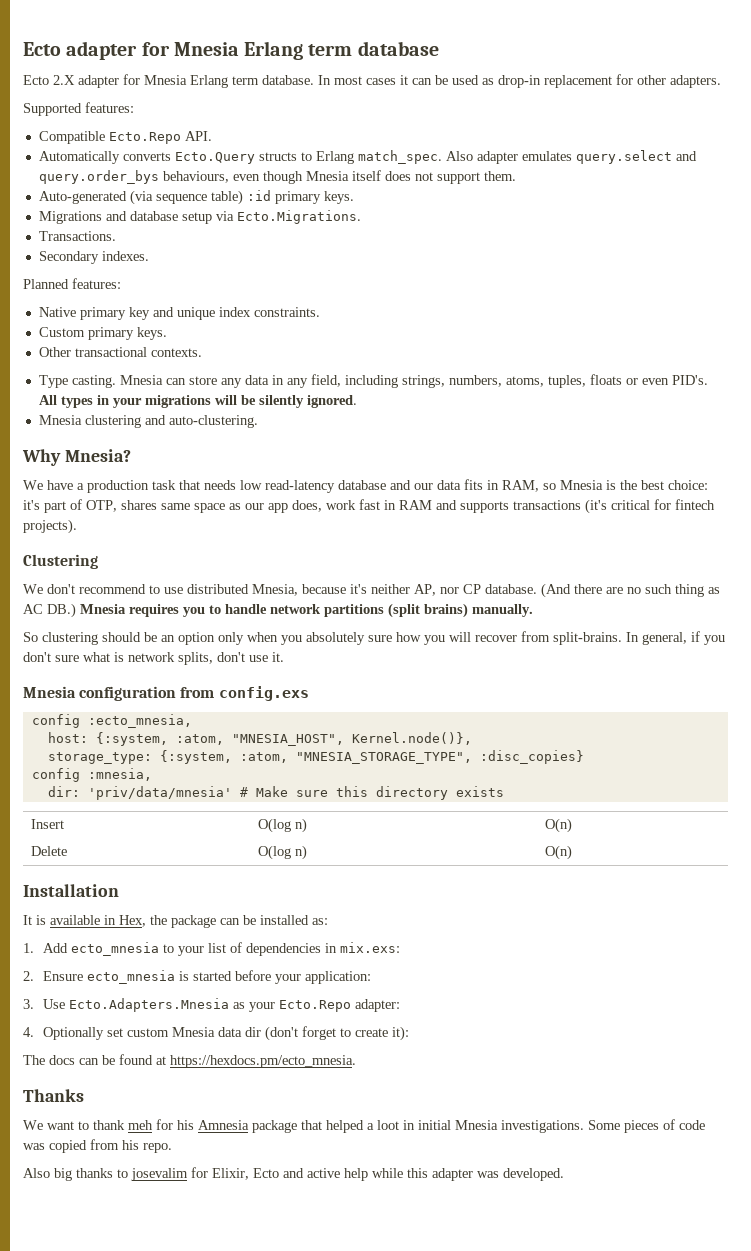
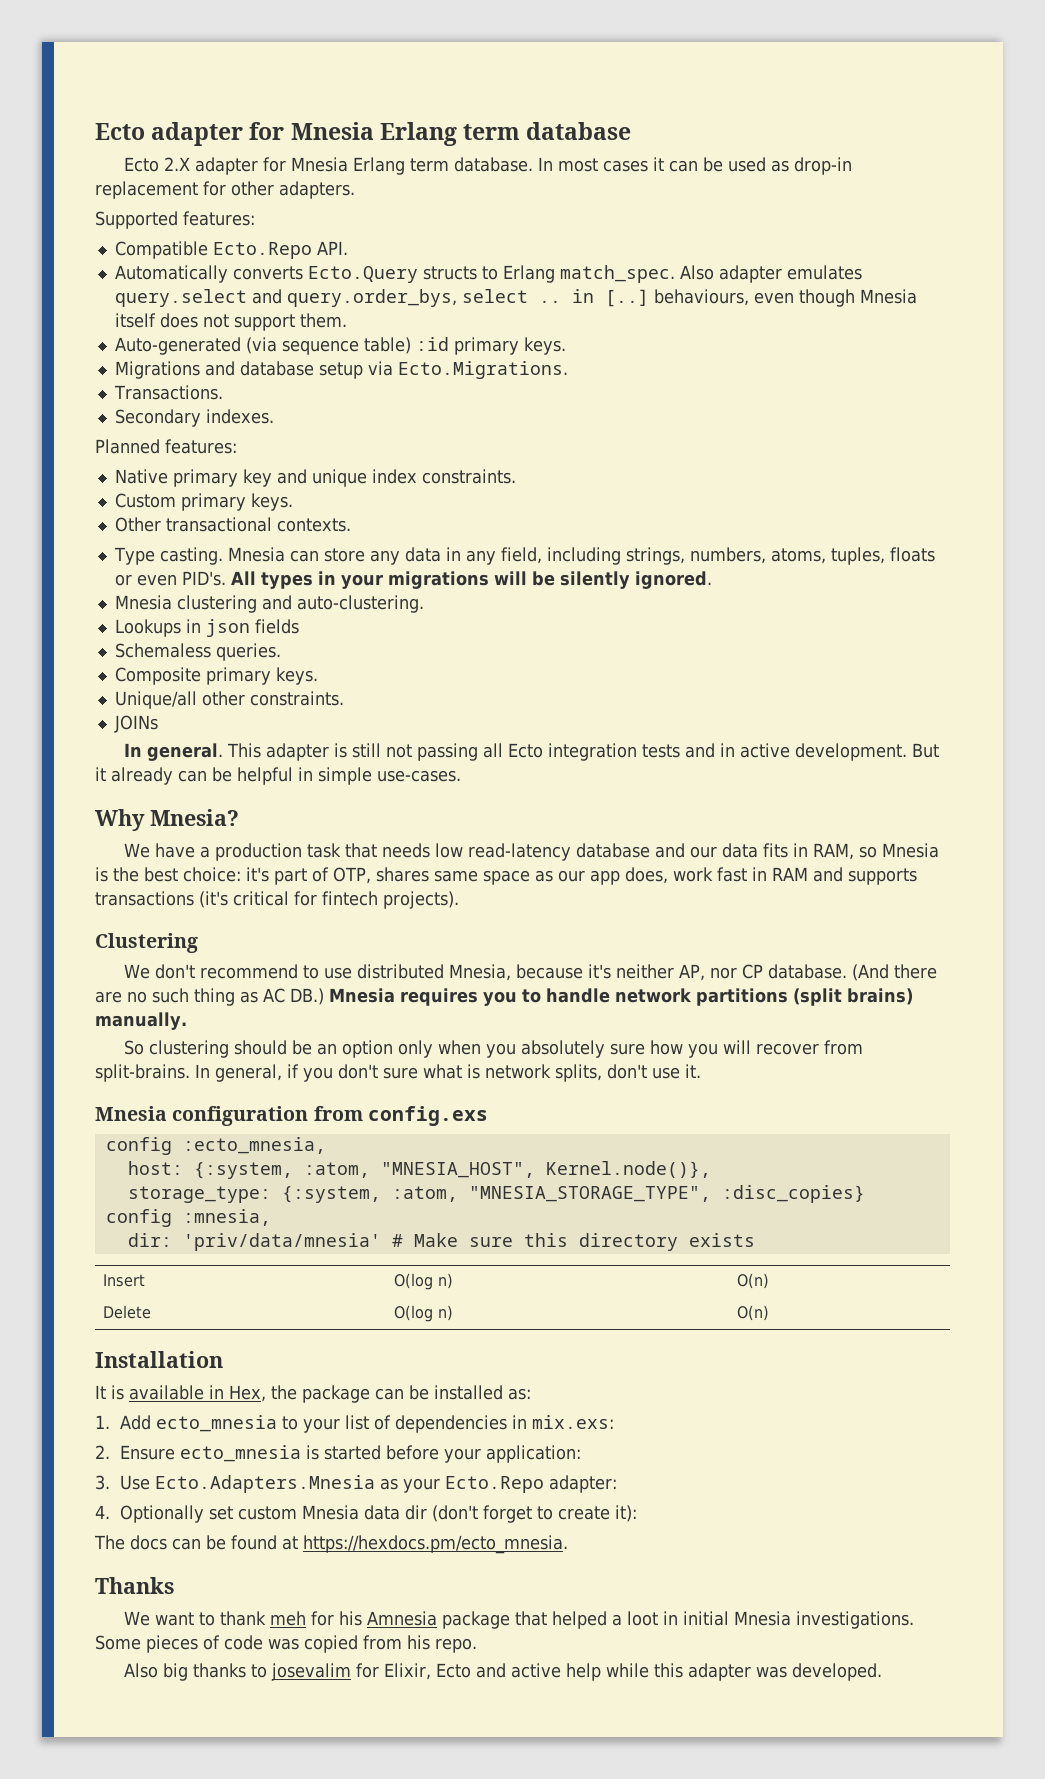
[38,170,159,184] query.order_bys -> [286,289,649,307] query.order_bys, select .. in [..]
(258, 421) none -> [114,619,299,637] [114,643,281,661] [114,667,318,685] [114,691,344,709] [113,715,158,733] [123,743,939,761] [95,767,461,785] // Lookups in json fields // Schemaless queries. // Composite primary keys. // Unique/all other constraints. // JOINs // In general. This adapter is still not passing all Ecto integration tests and in active development. But it already can be helpful in simple use-cases.

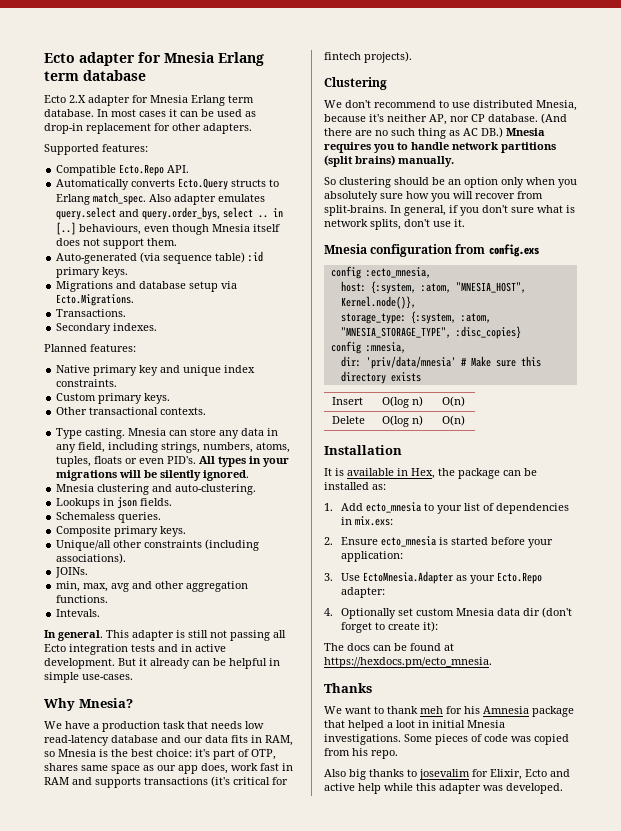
[254,619,299,634] fields -> [140,498,173,506] fields.
[249,691,344,706] [113,715,158,733] constraints. // JOINs -> [144,539,260,551] [56,553,127,564] [55,567,89,578] [56,581,249,592] [56,595,109,603] [56,609,101,617] constraints (including associations). // JOINs. // min, max, avg and other aggregation functions. // Intevals.
[155,1475,376,1493] Ecto.Adapters.Mnesia -> [363,571,454,584] EctoMnesia.Adapter

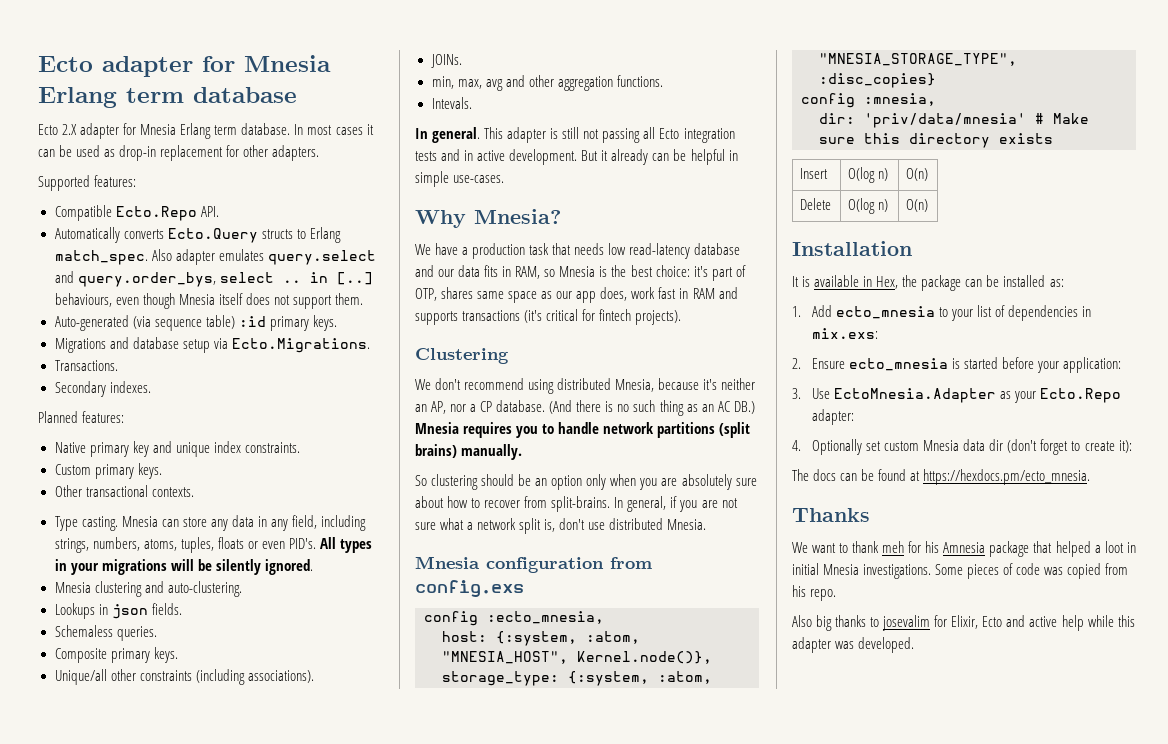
[439,100,470,108] to use -> [528,379,555,394] using
(427, 118) none -> [415,404,427,412] an
(469, 119) none -> [470,404,477,412] a
[355,130,372,136] are -> [605,401,614,412] is
(460, 133) none -> [701,404,714,412] an
(577, 183) none -> [661,478,678,486] are
[406,191,473,202] how you will -> [415,496,481,508] about how to
[482,205,575,213] [324,219,465,230] don't sure what is network splits, don't use it. -> [701,498,738,508] [415,518,707,534] are not sure what a network split is, don't use distributed Mnesia.

